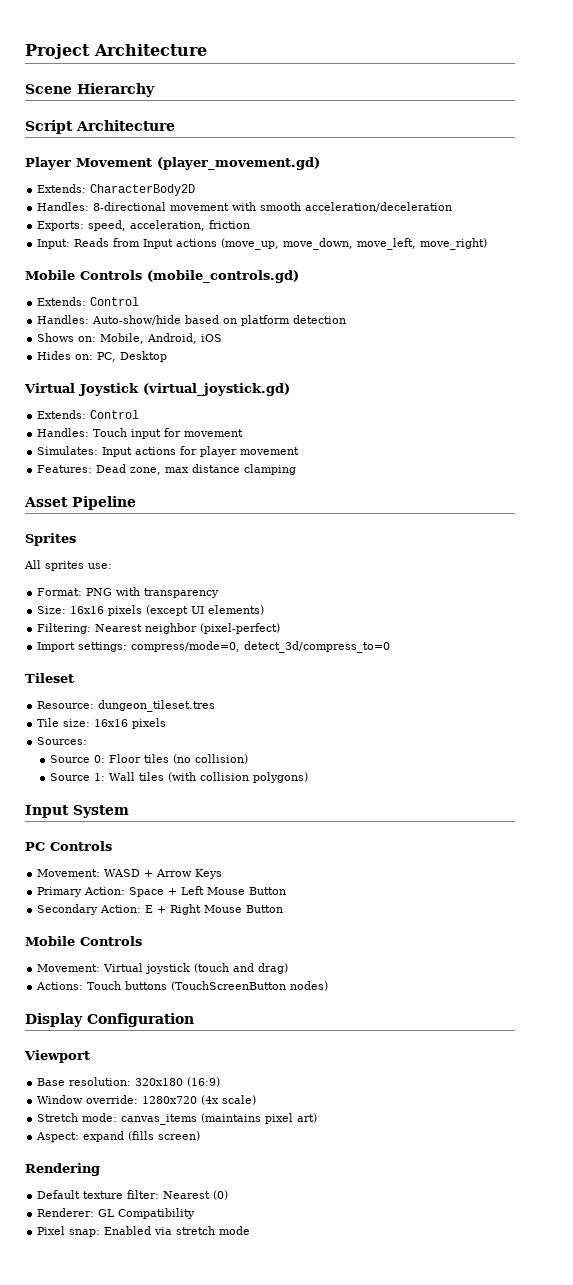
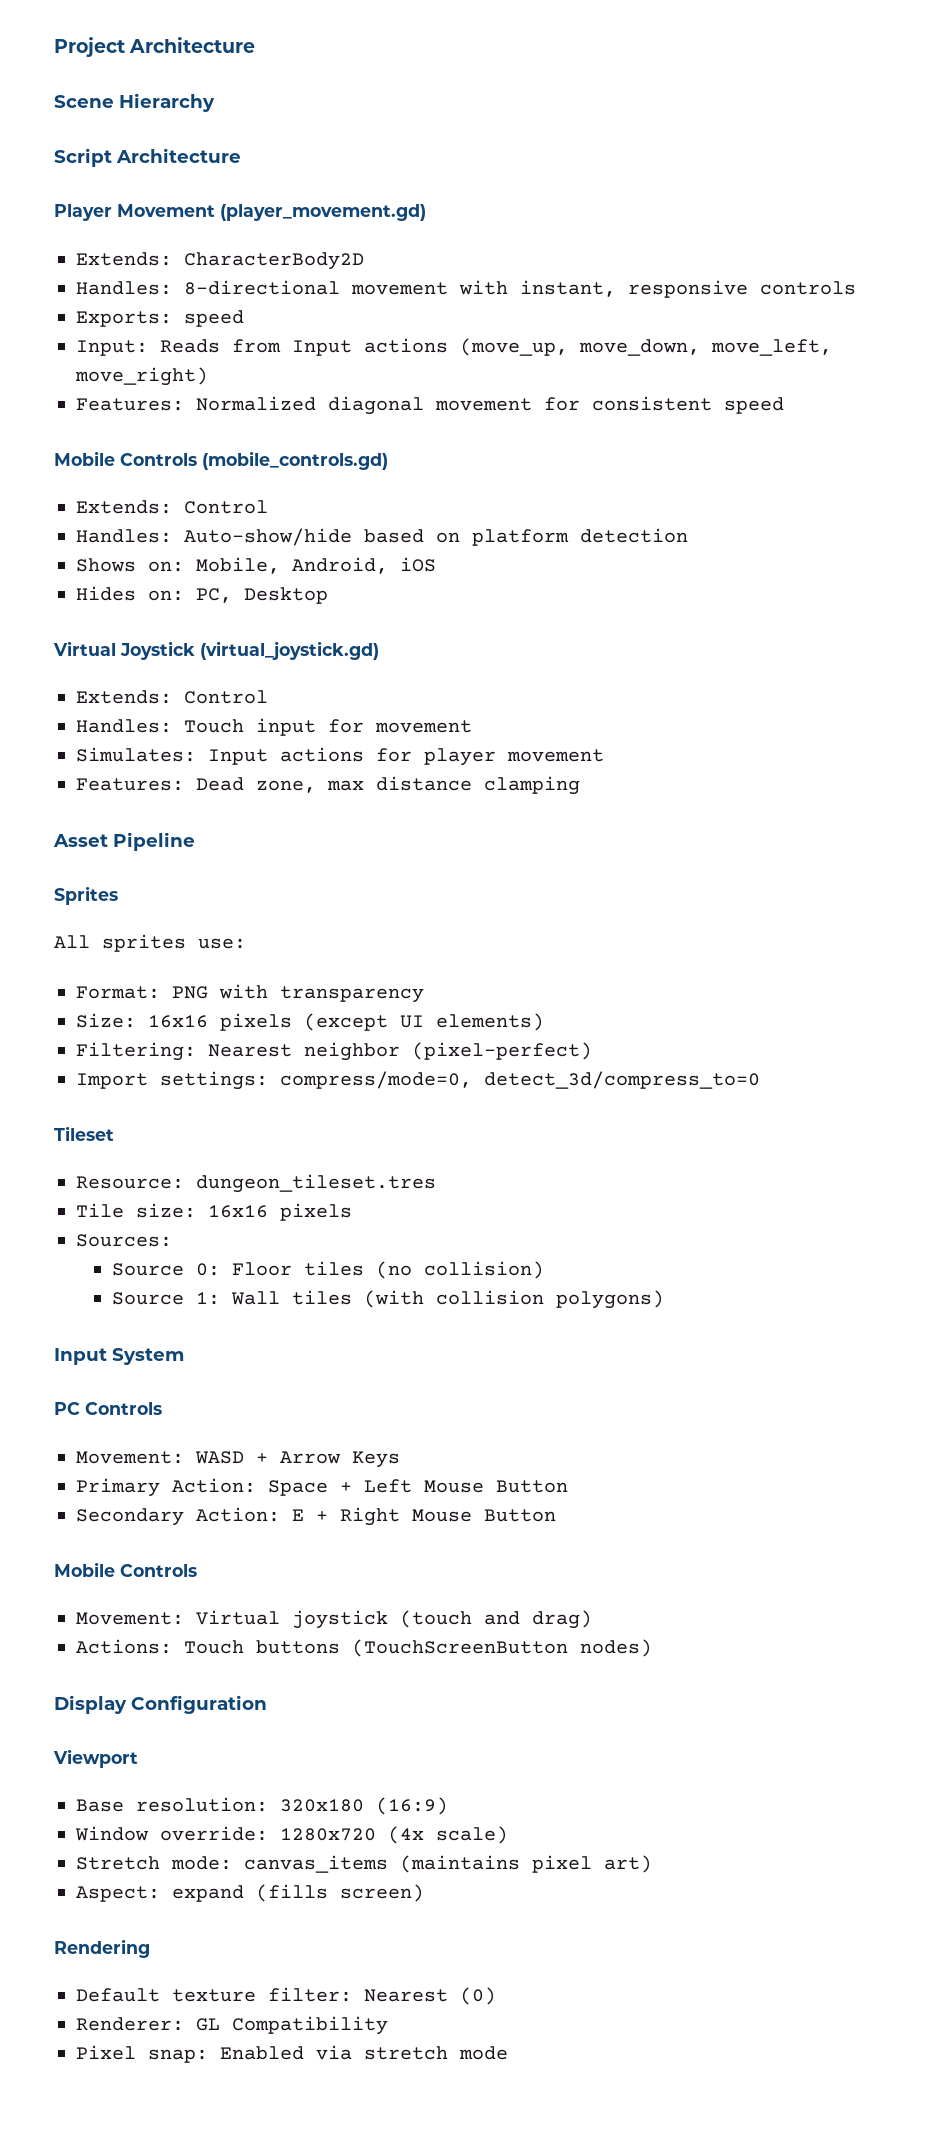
[260,202,453,212] [37,220,251,231] smooth acceleration/deceleration // Exports: speed, acceleration, friction -> [520,280,856,298] [76,310,244,327] instant, responsive controls // Exports: speed
(488, 244) none -> [76,396,784,415] // Features: Normalized diagonal movement for consistent speed

